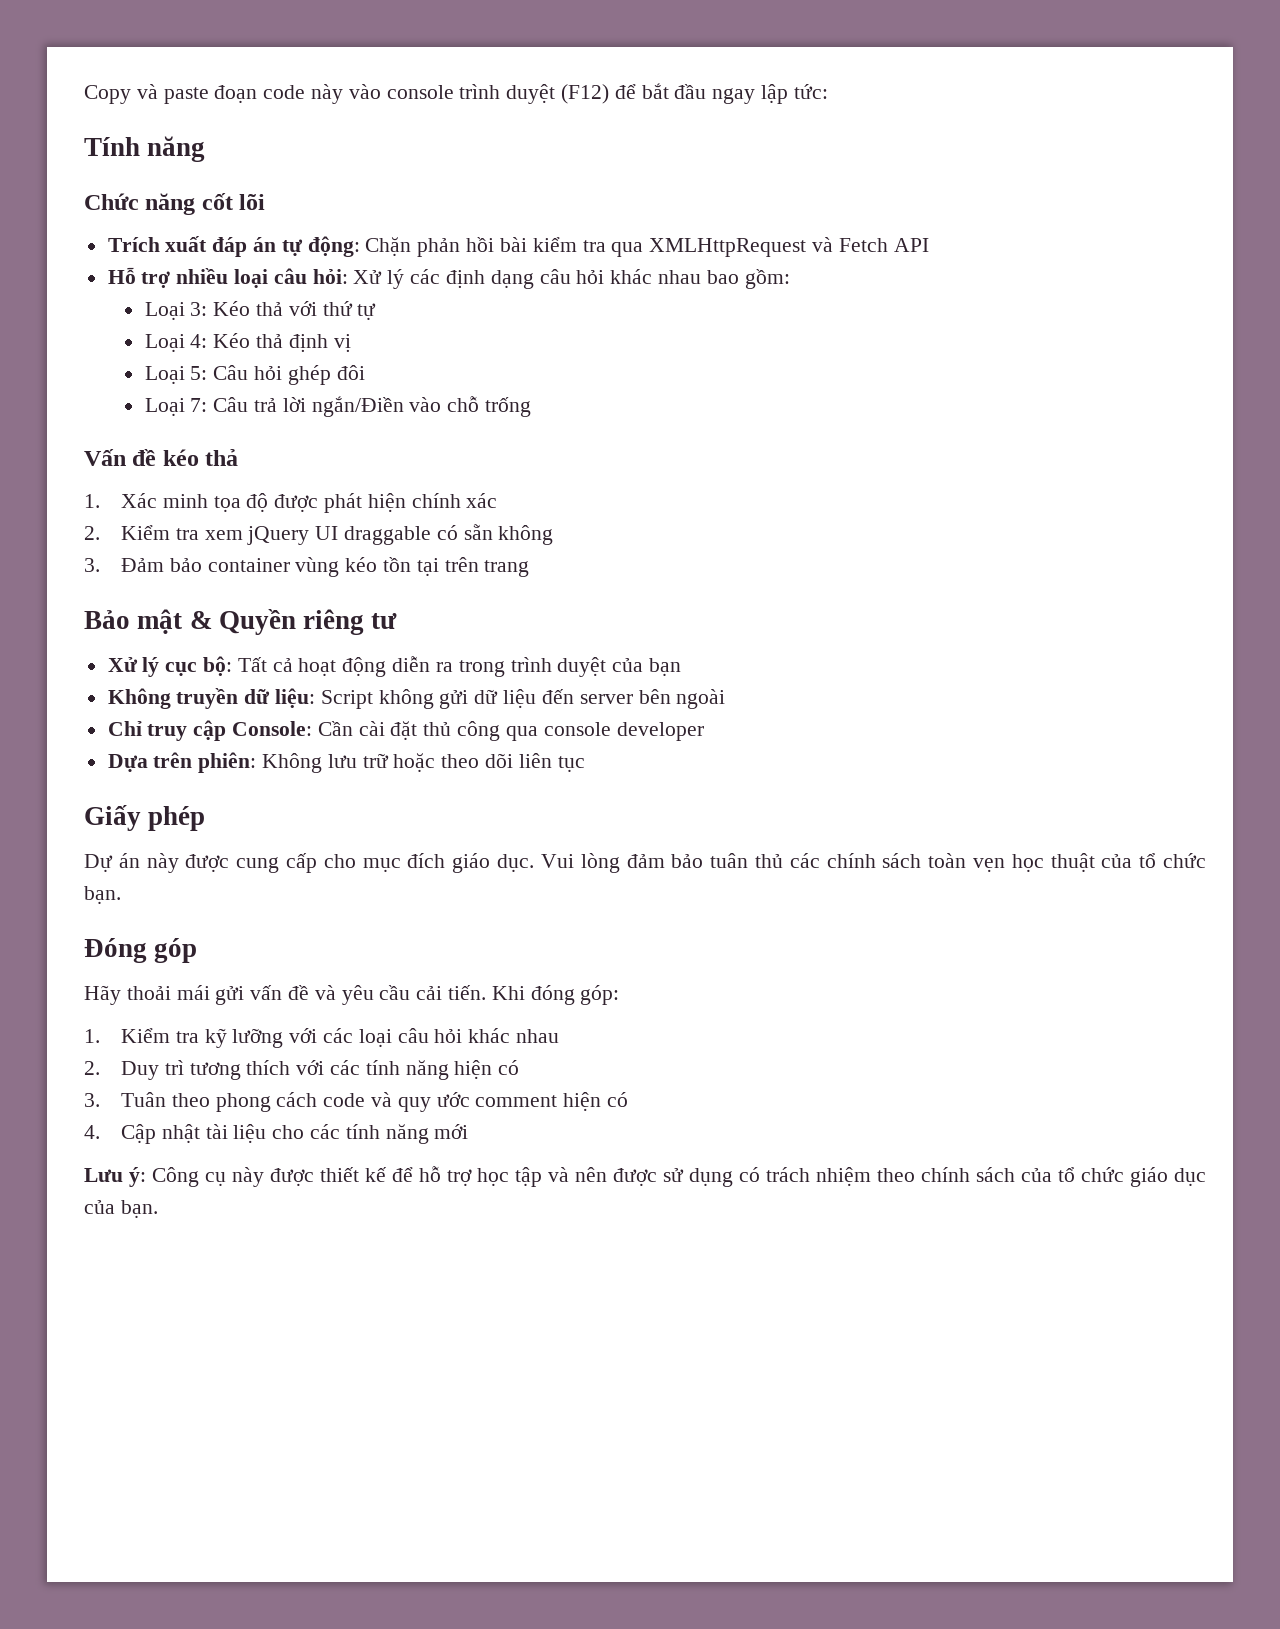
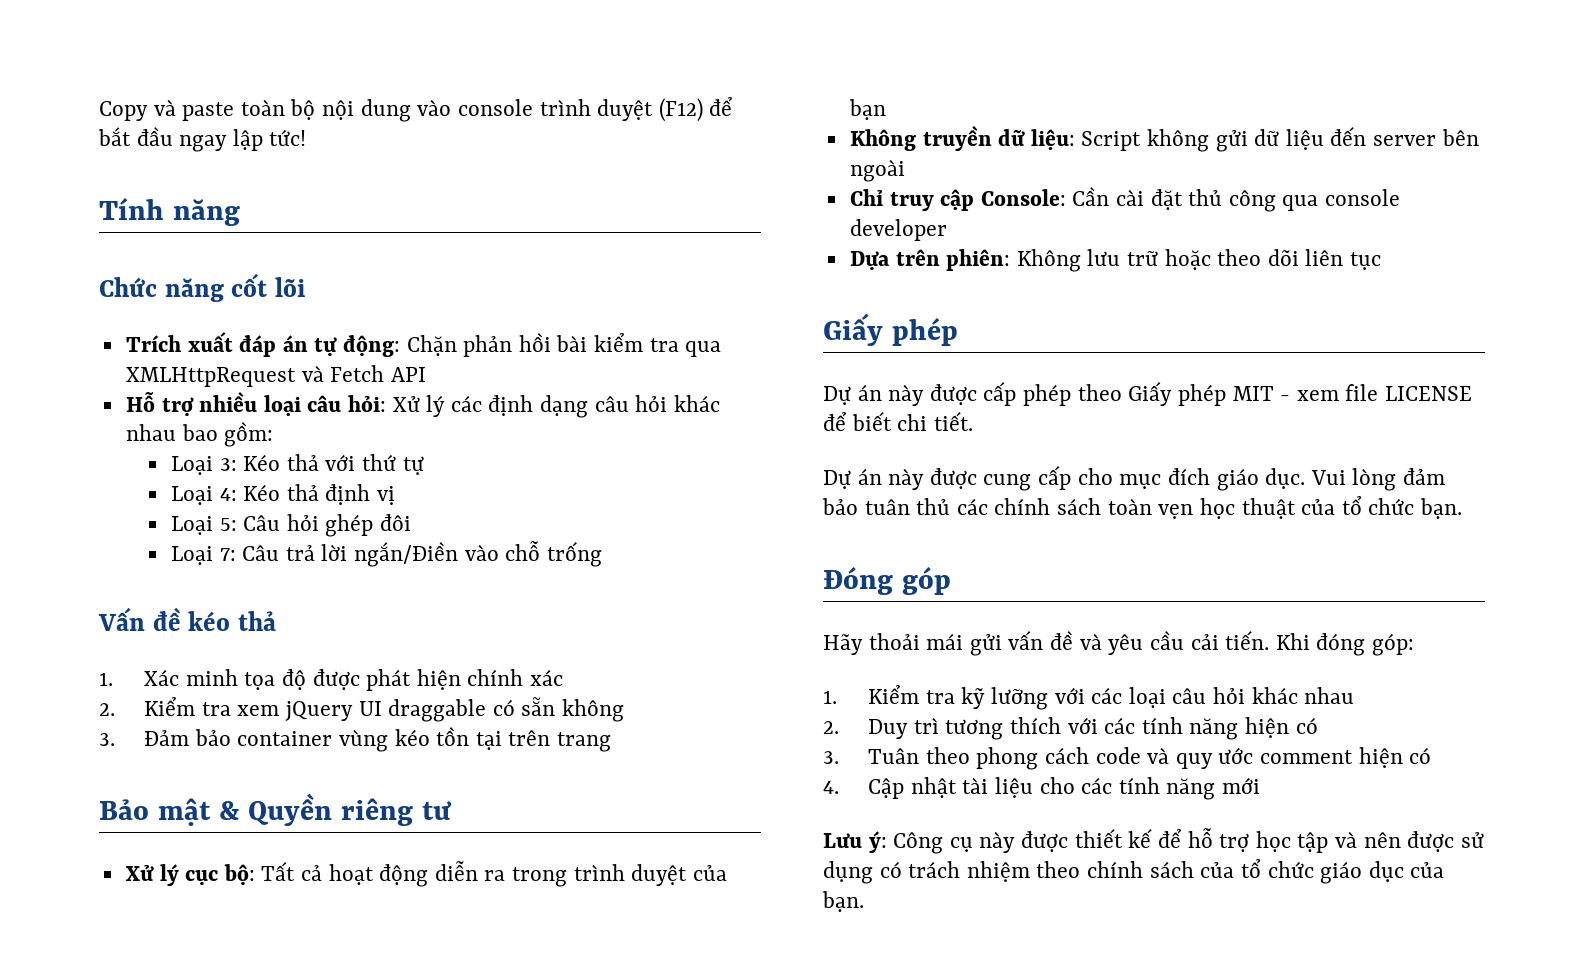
[214,84,344,104] đoạn code này -> [240,99,411,122] toàn bộ nội dung
[793,84,828,99] tức: -> [269,129,307,146] tức!
(206, 818) none -> [823,382,1472,406] [823,412,973,431] // Dự án này được cấp phép theo Giấy phép MIT - xem file LICENSE để biết chi tiết.

